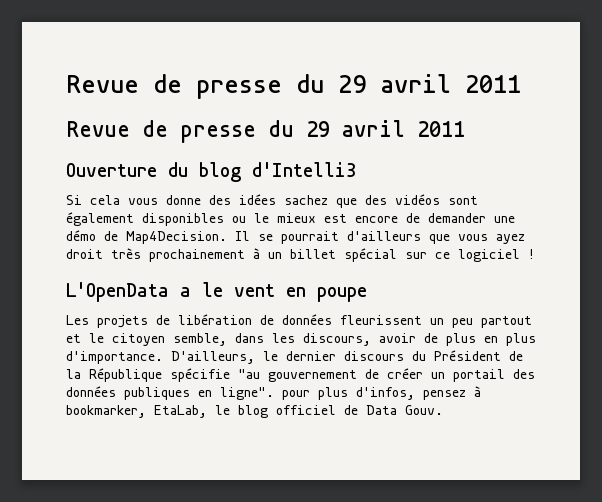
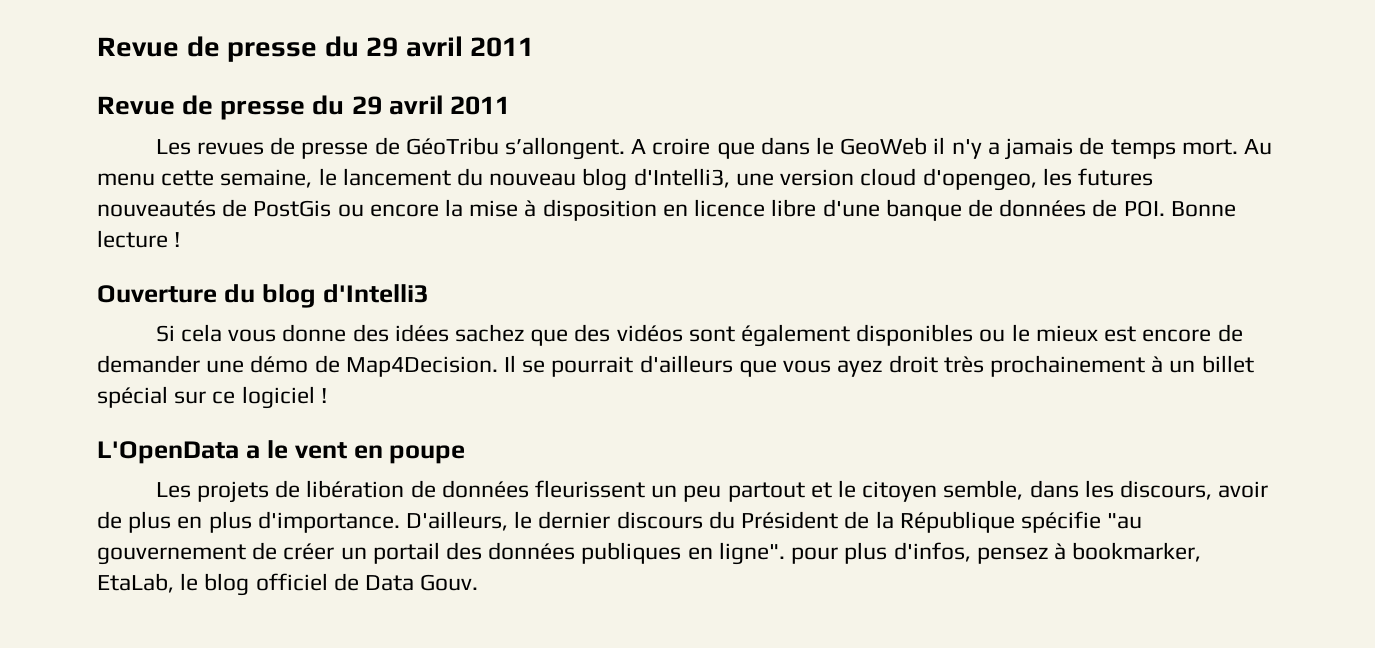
(465, 129) none -> [155,137,1272,160] [97,168,1153,191] [97,199,1236,221] [97,230,181,248] // Les revues de presse de GéoTribu s’allongent. A croire que dans le GeoWeb il n'y a jamais de temps mort. Au menu cette semaine, le lancement du nouveau blog d'Intelli3, une version cloud d'opengeo, les futures nouveautés de PostGis ou encore la mise à disposition en licence libre d'une banque de données de POI. Bonne lecture !

